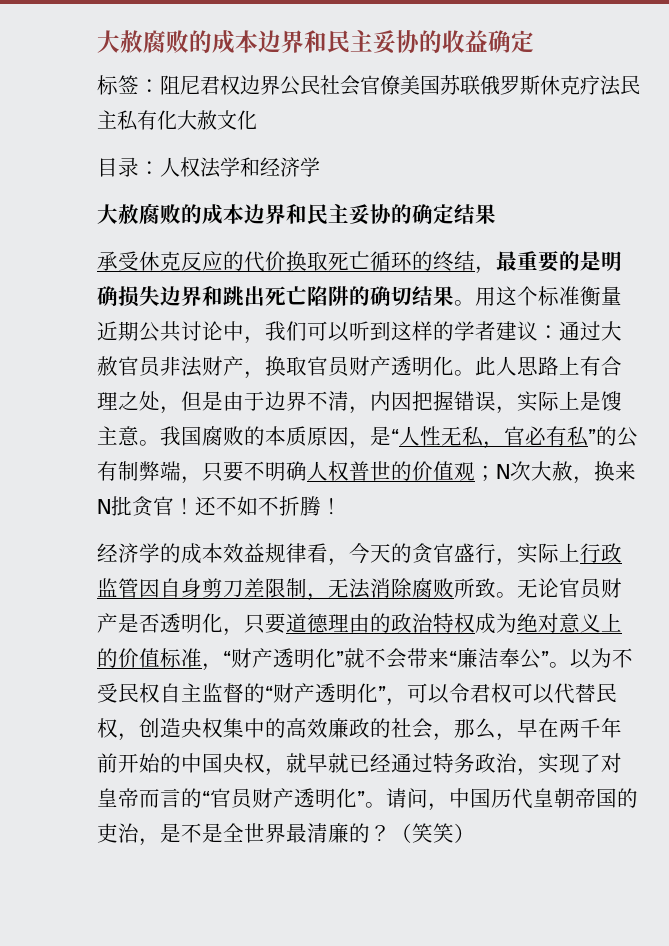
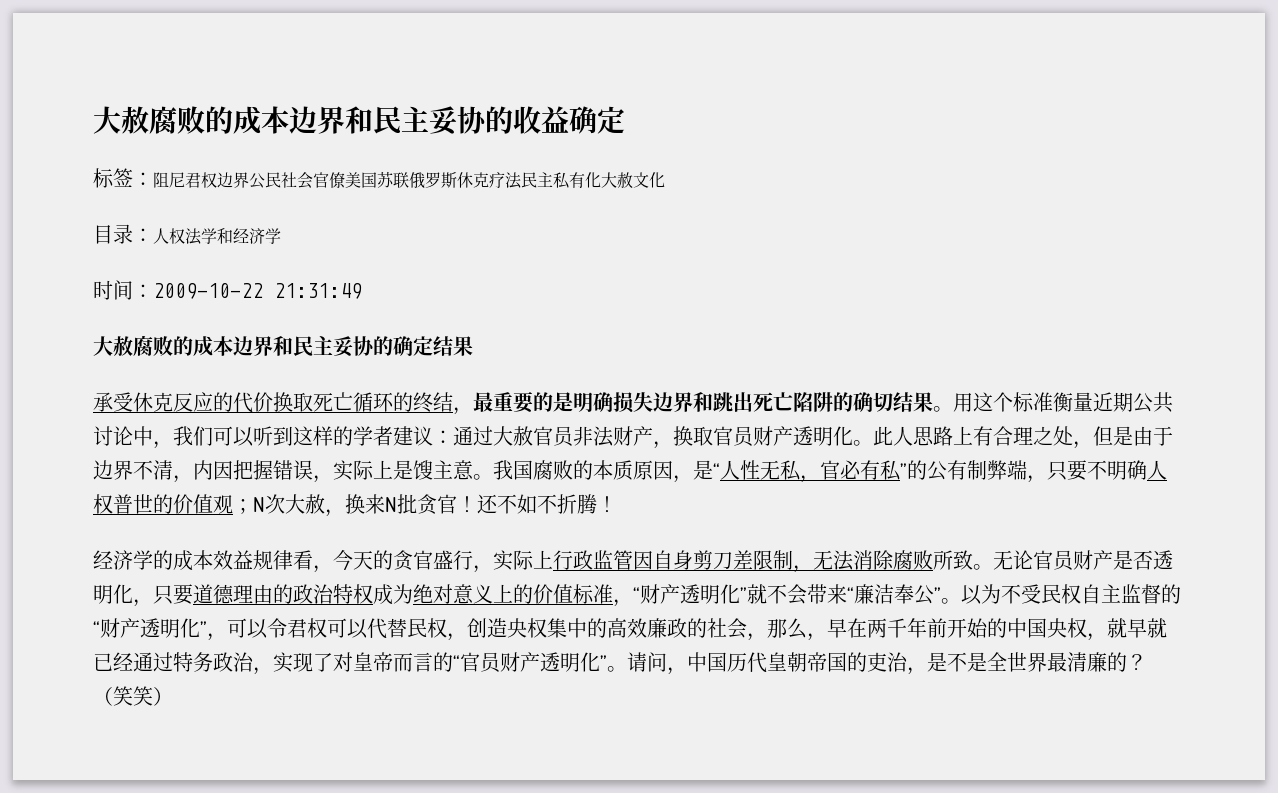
(320, 167) none -> [93,280,362,300] // 时间：2009-10-22 21:31:49

